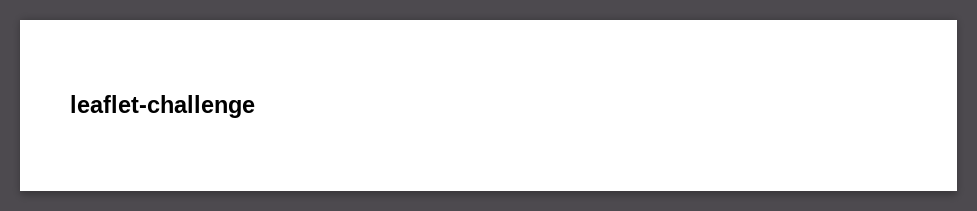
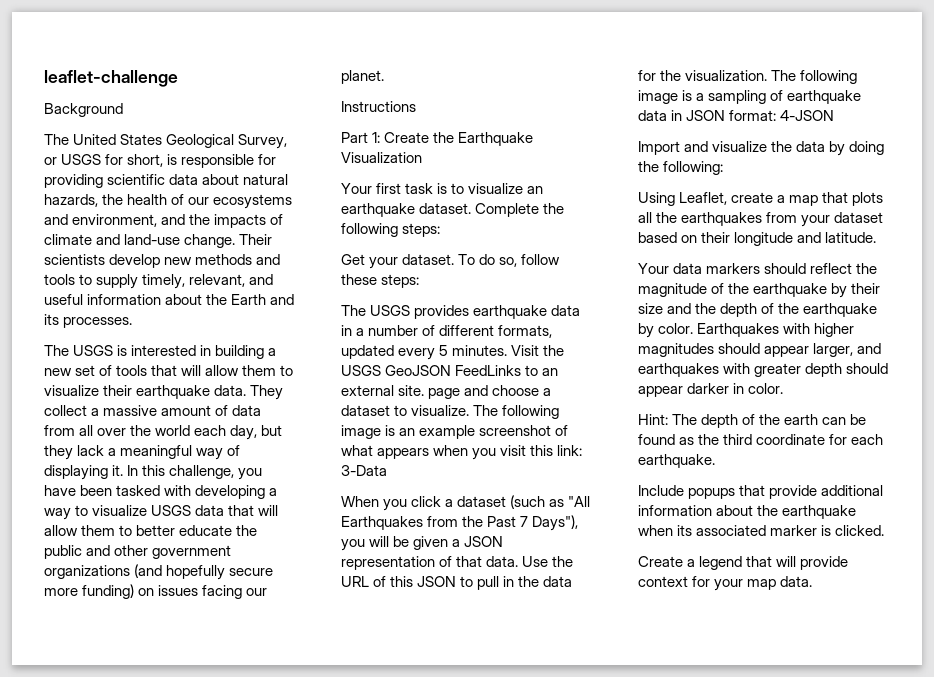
(255, 106) none -> [44,103,123,117] [44,134,288,149] [44,154,277,168] [44,174,289,188] [44,194,293,209] [44,214,284,228] [44,234,273,248] [44,254,281,268] [44,274,274,289] [44,294,295,305] [44,314,133,328] [44,345,277,359] [44,365,294,376] [44,385,284,400] [44,405,262,416] [44,425,283,440] [44,445,241,460] [44,465,263,480] [44,485,278,499] [44,505,279,520] [44,525,258,536] [44,545,232,559] [44,564,274,580] [44,584,268,599] [341,70,384,84] [341,101,416,112] [341,132,534,146] [341,152,422,163] [341,183,544,194] [341,203,565,217] [341,223,441,237] [341,254,561,269] [341,274,420,288] [341,305,581,319] [341,325,553,338] [341,345,565,360] [341,365,559,376] [341,385,552,399] [341,405,560,419] [341,425,569,439] [341,445,583,460] [341,465,387,476] [341,495,591,511] [341,515,579,531] [341,536,504,551] [341,556,574,570] [341,576,573,590] [638,70,858,84] [638,90,862,104] [638,110,835,121] [638,141,885,156] [638,161,724,175] [638,192,884,206] [638,212,884,227] [638,232,877,246] [638,263,878,274] [638,283,881,298] [638,303,878,317] [638,323,855,338] [638,343,882,357] [638,363,889,377] [638,383,784,397] [638,414,867,428] [638,434,884,445] [638,454,715,468] [638,485,884,499] [638,505,857,519] [638,525,885,536] [638,556,849,570] [638,576,813,591] // Background // The United States Geological Survey, or USGS for short, is responsible for providing scientific data about natural hazards, the health of our ecosystems and environment, and the impacts of climate and land-use change. Their scientists develop new methods and tools to supply timely, relevant, and useful information about the Earth and its processes. // The USGS is interested in building a new set of tools that will allow them to visualize their earthquake data. They collect a massive amount of data from all over the world each day, but they lack a meaningful way of displaying it. In this challenge, you have been tasked with developing a way to visualize USGS data that will allow them to better educate the public and other government organizations (and hopefully secure more funding) on issues facing our planet. // Instructions // Part 1: Create the Earthquake Visualization // Your first task is to visualize an earthquake dataset. Complete the following steps: // Get your dataset. To do so, follow these steps: // The USGS provides earthquake data in a number of different formats, updated every 5 minutes. Visit the USGS GeoJSON FeedLinks to an external site. page and choose a dataset to visualize. The following image is an example screenshot of what appears when you visit this link: 3-Data // When you click a dataset (such as "All Earthquakes from the Past 7 Days"), you will be given a JSON representation of that data. Use the URL of this JSON to pull in the data for the visualization. The following image is a sampling of earthquake data in JSON format: 4-JSON // Import and visualize the data by doing the following: // Using Leaflet, create a map that plots all the earthquakes from your dataset based on their longitude and latitude. // Your data markers should reflect the magnitude of the earthquake by their size and the depth of the earthquake by color. Earthquakes with higher magnitudes should appear larger, and earthquakes with greater depth should appear darker in color. // Hint: The depth of the earth can be found as the third coordinate for each earthquake. // Include popups that provide additional information about the earthquake when its associated marker is clicked. // Create a legend that will provide context for your map data.

